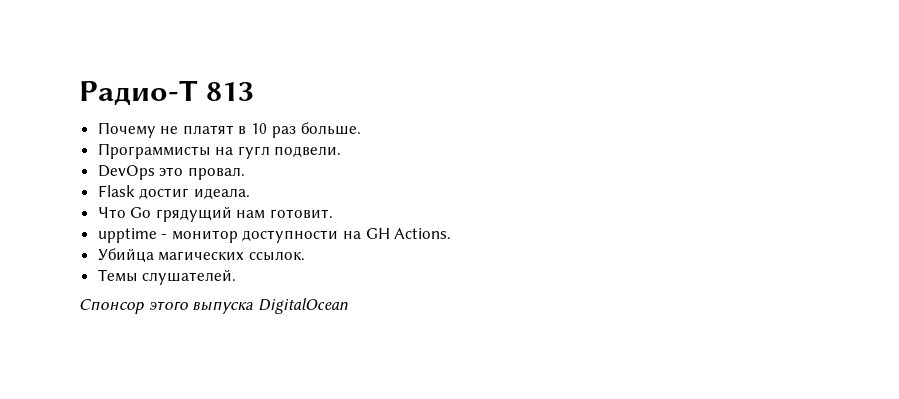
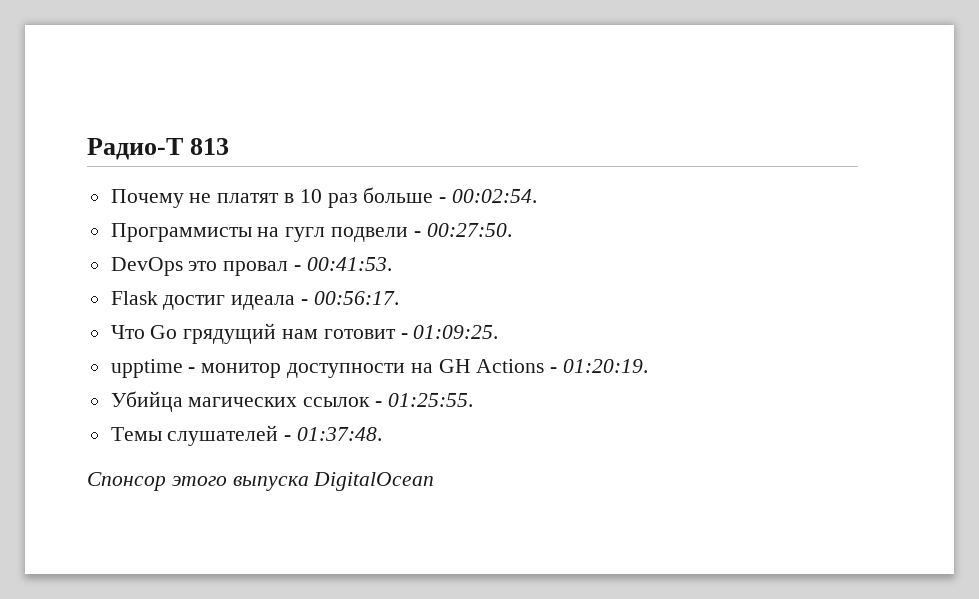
[301,122,362,135] больше. -> [363,187,538,203] больше - 00:02:54.
[274,146,342,158] подвели. -> [331,223,512,242] подвели - 00:27:50.
[187,167,245,180] провал. -> [223,257,392,276] провал - 00:41:53.
[193,188,250,200] идеала. -> [231,291,399,310] идеала - 00:56:17.
[270,209,334,219] готовит. -> [323,325,499,339] готовит - 01:09:25.
[394,228,452,239] Actions. -> [476,359,649,373] Actions - 01:20:19.
[248,251,305,261] [97,269,237,285] ссылок. // Темы слушателей. -> [303,393,473,407] [110,425,383,446] ссылок - 01:25:55. // Темы слушателей - 01:37:48.

